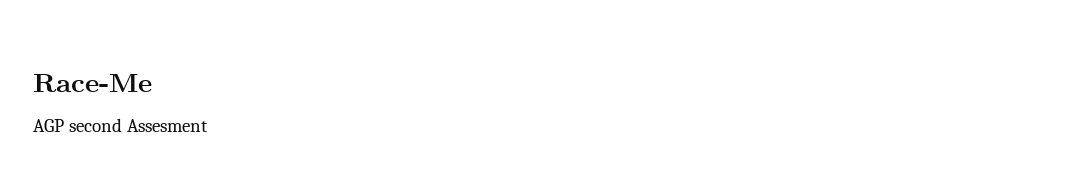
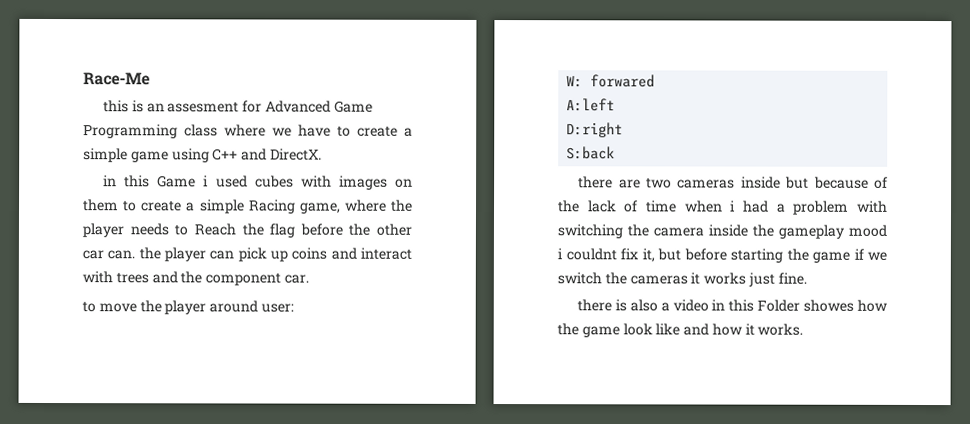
[33,118,209,132] AGP second Assesment -> [103,100,373,113] [83,124,413,139] [83,148,322,163] [103,175,413,190] [83,199,413,214] [82,223,412,238] [82,247,413,262] [82,271,309,286] [82,300,294,315] [566,74,656,88] [566,98,616,112] [566,122,624,138] [566,146,616,160] [578,176,888,189] [557,200,888,215] [557,224,887,239] [557,248,887,263] [557,272,807,287] [577,299,888,312] [557,323,804,338] this is an assesment for Advanced Game Programming class where we have to create a simple game using C++ and DirectX. // in this Game i used cubes with images on them to create a simple Racing game, where the player needs to Reach the flag before the other car can. the player can pick up coins and interact with trees and the component car. // to move the player around user: // W: forwared // A:left // D:right // S:back // there are two cameras inside but because of the lack of time when i had a problem with switching the camera inside the gameplay mood i couldnt fix it, but before starting the game if we switch the cameras it works just fine. // there is also a video in this Folder showes how the game look like and how it works.

